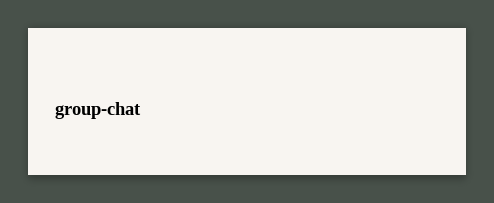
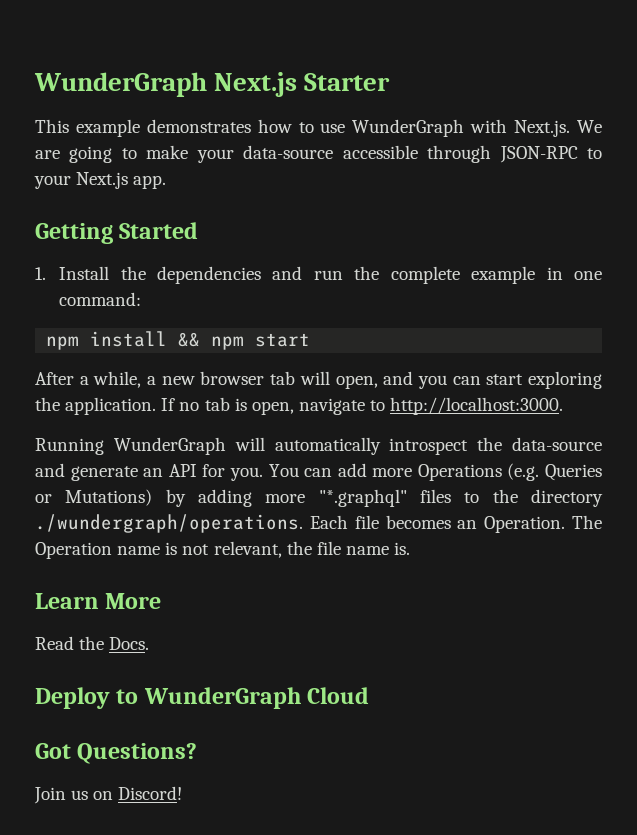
[55,102,141,119] group-chat -> [34,72,391,97] [35,119,603,137] [35,145,603,163] [34,172,167,189] [35,222,199,244] [35,266,602,284] [59,292,142,306] [46,331,311,350] [35,371,602,389] [35,397,564,415] [35,437,602,455] [35,463,602,481] [35,489,603,507] [35,514,602,533] [35,541,411,559] [35,593,162,609] [35,636,150,650] [35,687,370,709] [35,743,198,764] [34,786,183,804] WunderGraph Next.js Starter // This example demonstrates how to use WunderGraph with Next.js. We are going to make your data-source accessible through JSON-RPC to your Next.js app. // Getting Started // 1. Install the dependencies and run the complete example in one command: // npm install && npm start // After a while, a new browser tab will open, and you can start exploring the application. If no tab is open, navigate to http://localhost:3000. // Running WunderGraph will automatically introspect the data-source and generate an API for you. You can add more Operations (e.g. Queries or Mutations) by adding more "*.graphql" files to the directory ./wundergraph/operations. Each file becomes an Operation. The Operation name is not relevant, the file name is. // Learn More // Read the Docs. // Deploy to WunderGraph Cloud // Got Questions? // Join us on Discord!

